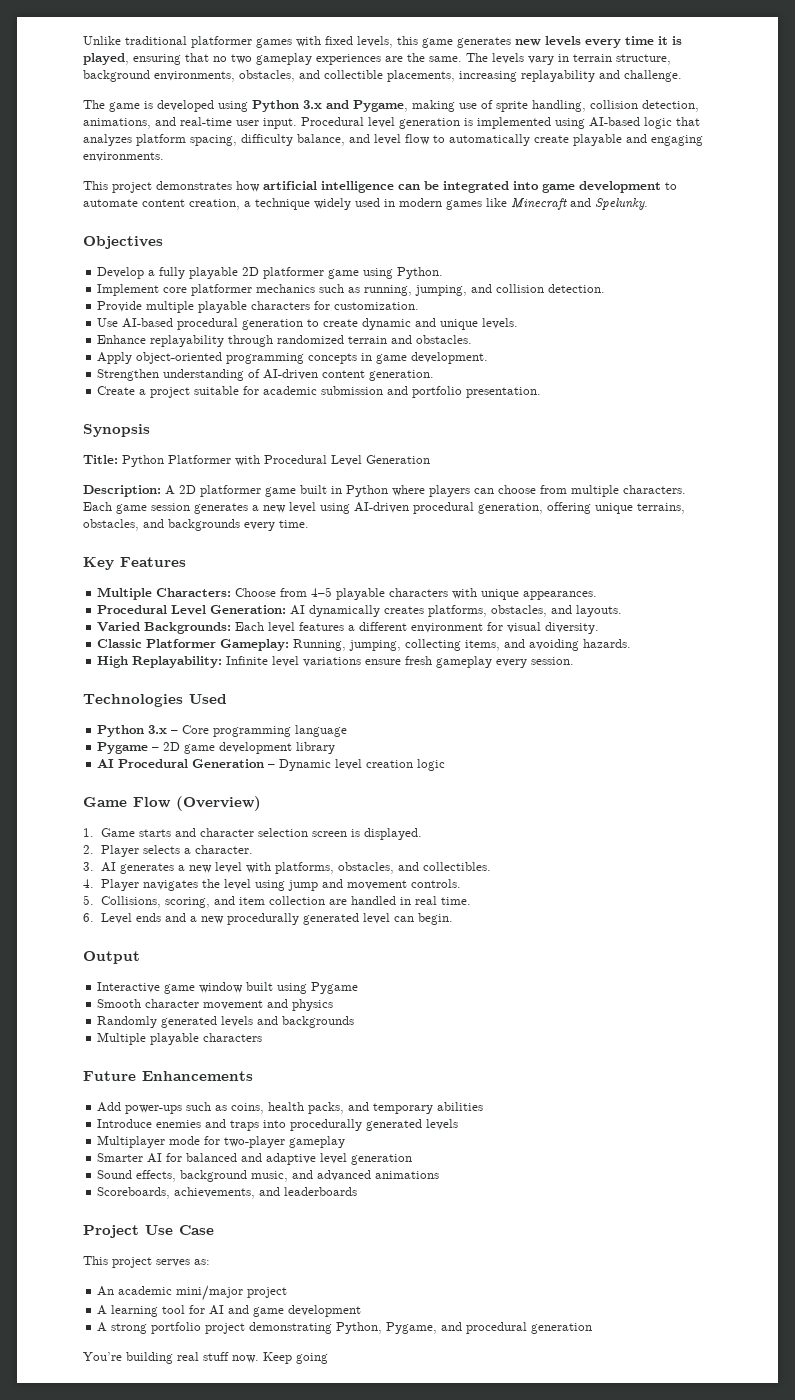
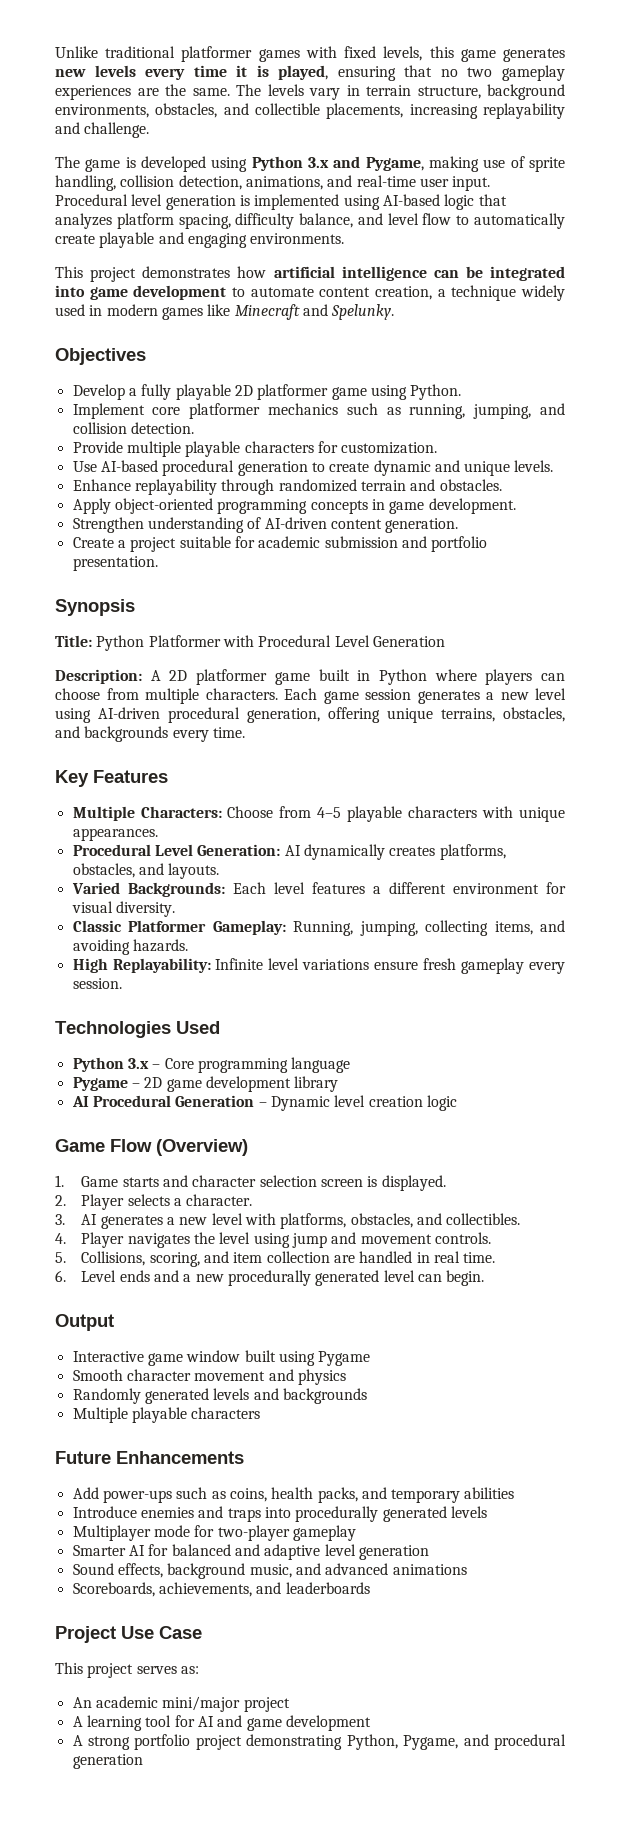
[83,1352,328,1364] // You’re building real stuff now. Keep going -> (143, 1761) none

